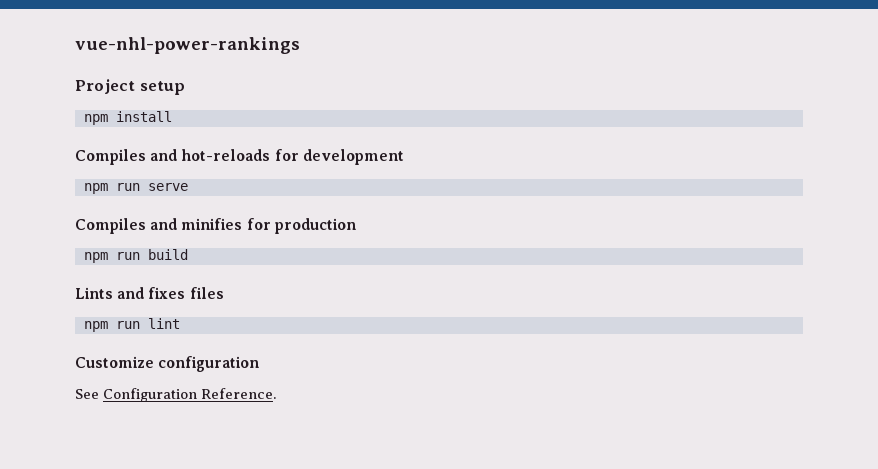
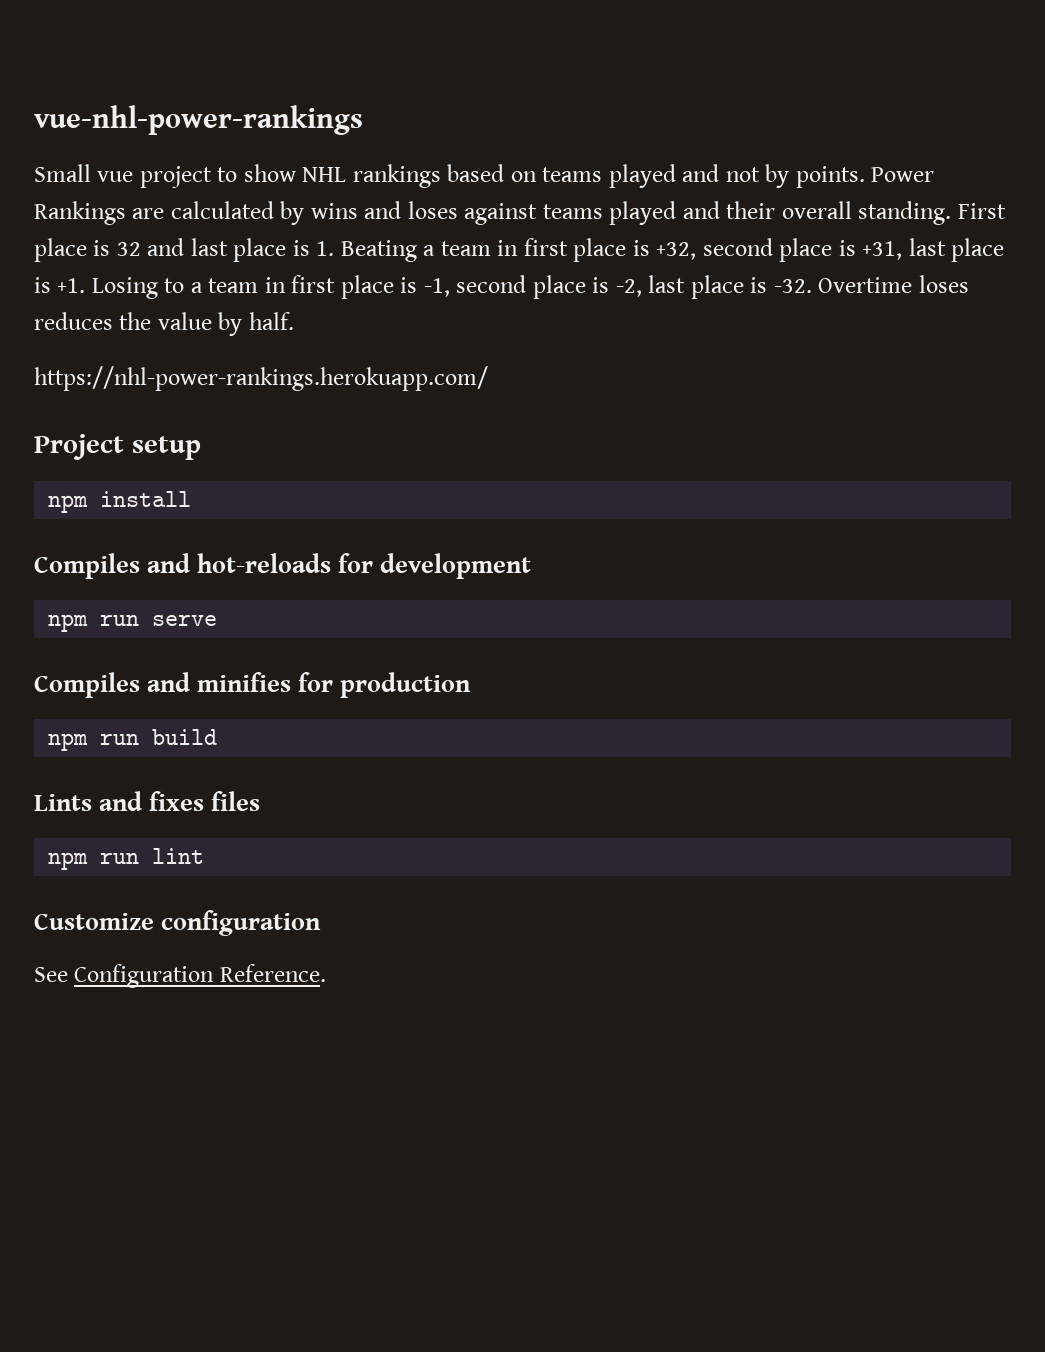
(300, 45) none -> [34,164,935,188] [34,201,1006,225] [34,238,1005,262] [34,275,969,299] [34,312,294,336] [34,366,488,391] // Small vue project to show NHL rankings based on teams played and not by points. Power Rankings are calculated by wins and loses against teams played and their overall standing. First place is 32 and last place is 1. Beating a team in first place is +32, second place is +31, last place is +1. Losing to a team in first place is -1, second place is -2, last place is -32. Overtime loses reduces the value by half. // https://nhl-power-rankings.herokuapp.com/

